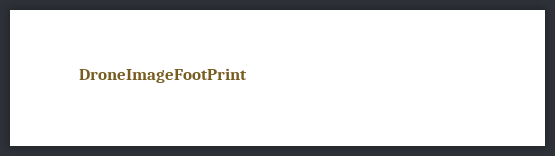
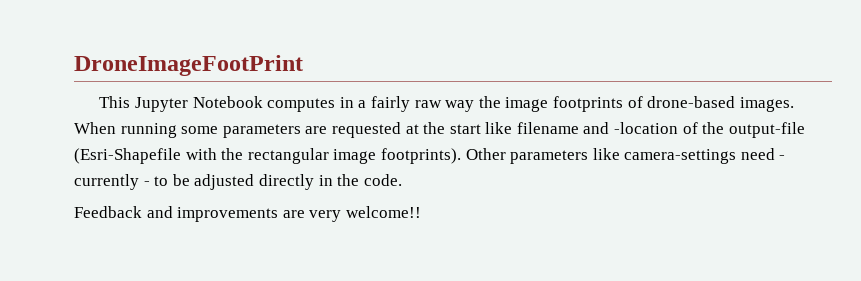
(247, 75) none -> [99,96,794,112] [74,122,805,138] [74,148,786,164] [74,174,402,190] [74,206,421,222] // This Jupyter Notebook computes in a fairly raw way the image footprints of drone-based images. When running some parameters are requested at the start like filename and -location of the output-file (Esri-Shapefile with the rectangular image footprints). Other parameters like camera-settings need - currently - to be adjusted directly in the code. // Feedback and improvements are very welcome!!

